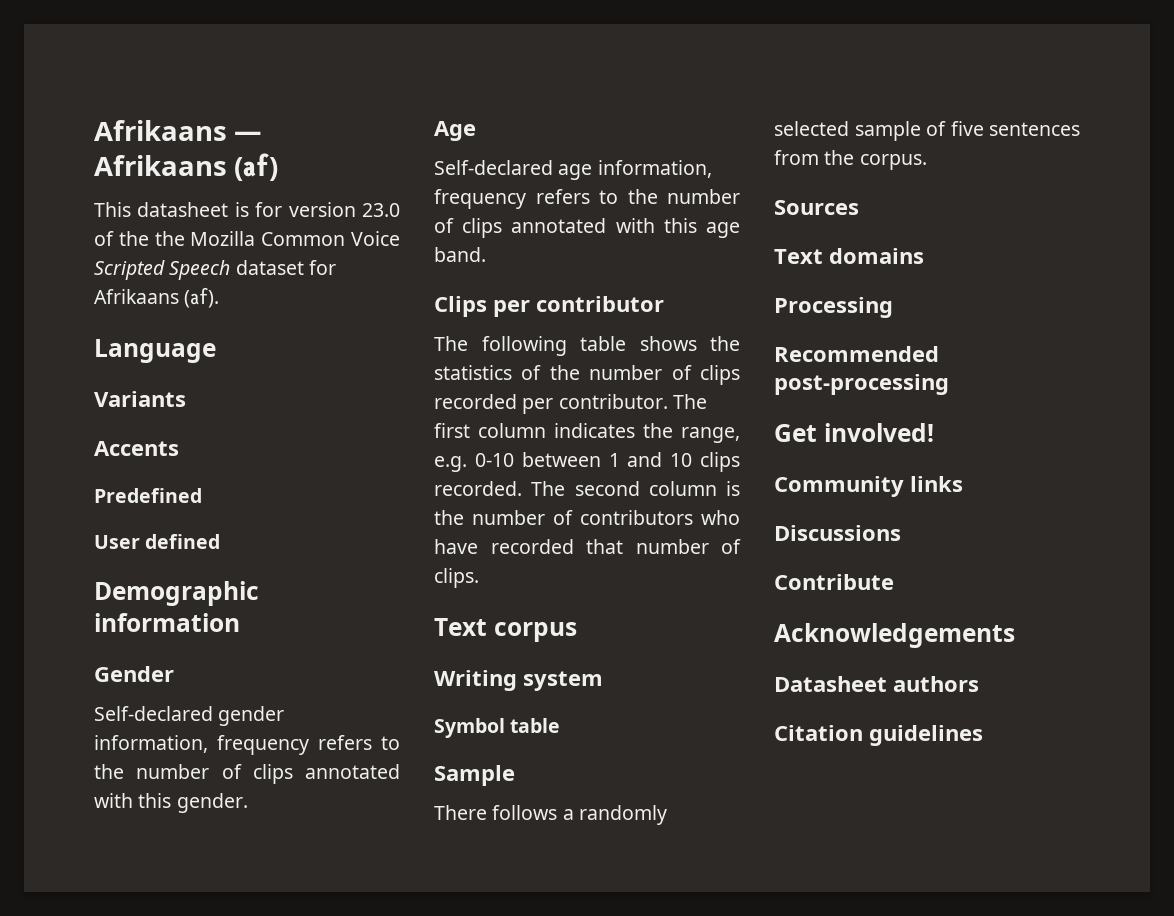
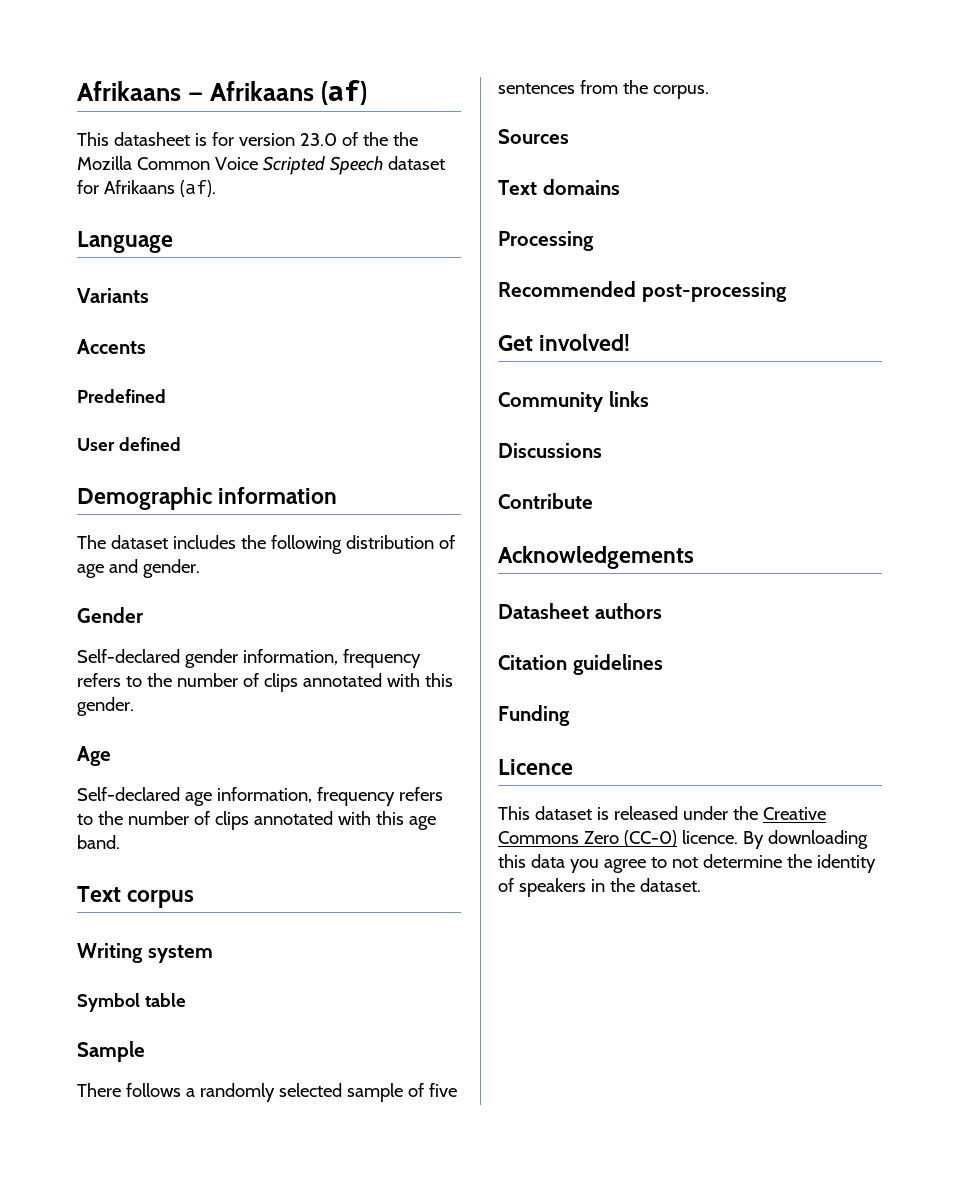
(240, 622) none -> [77,535,455,554] [77,559,200,578] // The dataset includes the following distribution of age and gender.
[434,296,664,317] [434,336,740,356] [434,365,740,385] [434,394,707,414] [434,423,740,443] [434,452,740,472] [434,481,740,496] [434,510,740,525] [434,539,741,554] [434,568,479,588] // Clips per contributor // The following table shows the statistics of the number of clips recorded per contributor. The first column indicates the range, e.g. 0-10 between 1 and 10 clips recorded. The second column is the number of contributors who have recorded that number of clips. -> (120, 842) none
(983, 735) none -> [498,705,570,726] [498,759,573,775] [498,806,826,820] [498,830,868,849] [498,854,876,873] [498,878,701,897] // Funding // Licence // This dataset is released under the Creative Commons Zero (CC-0) licence. By downloading this data you agree to not determine the identity of speakers in the dataset.

